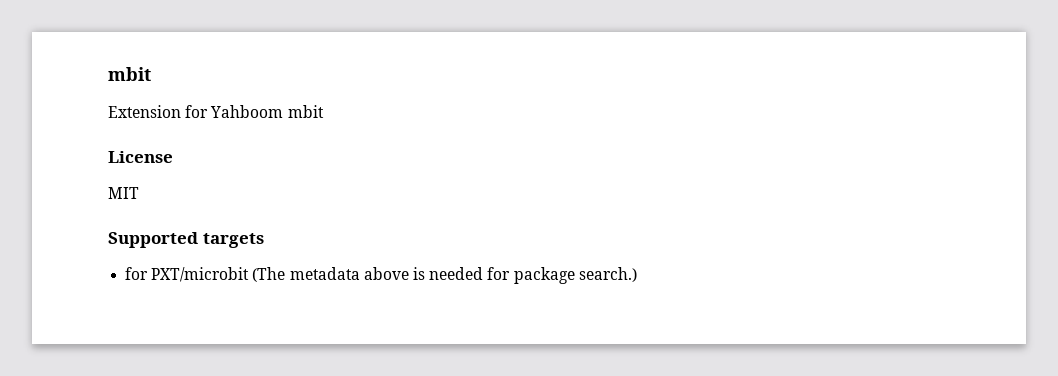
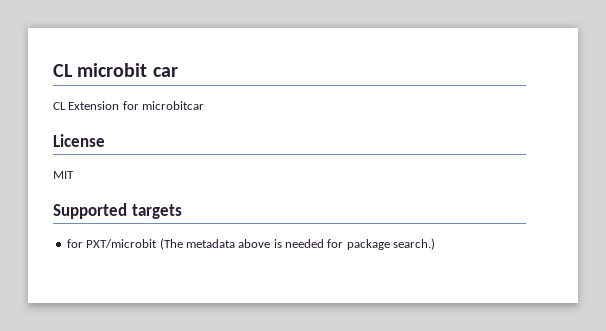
[108,67,151,81] [108,105,324,118] mbit // Extension for Yahboom mbit -> [53,63,178,77] [53,101,205,110] CL microbit car // CL Extension for microbitcar

